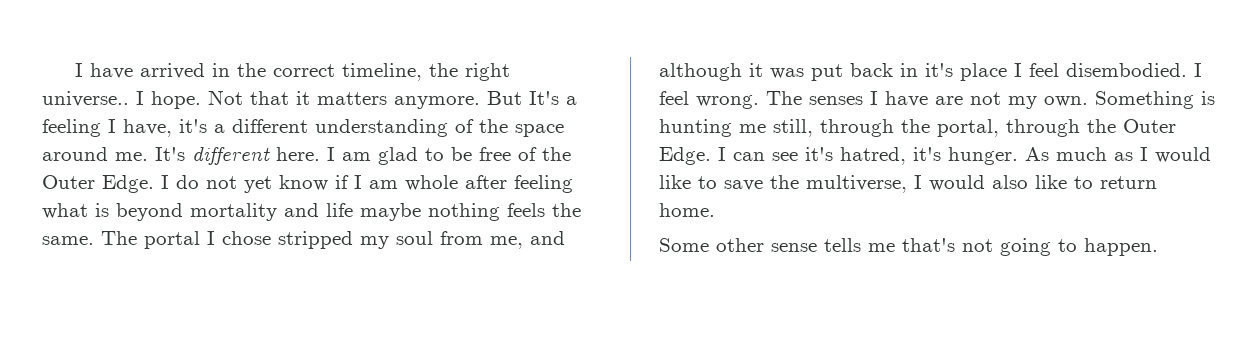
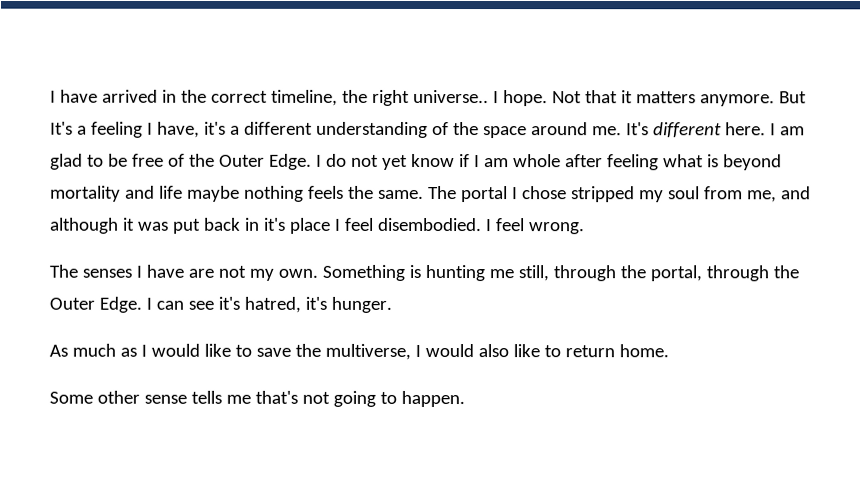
(759, 102) none -> (585, 228) //
(1018, 156) none -> (392, 304) //

